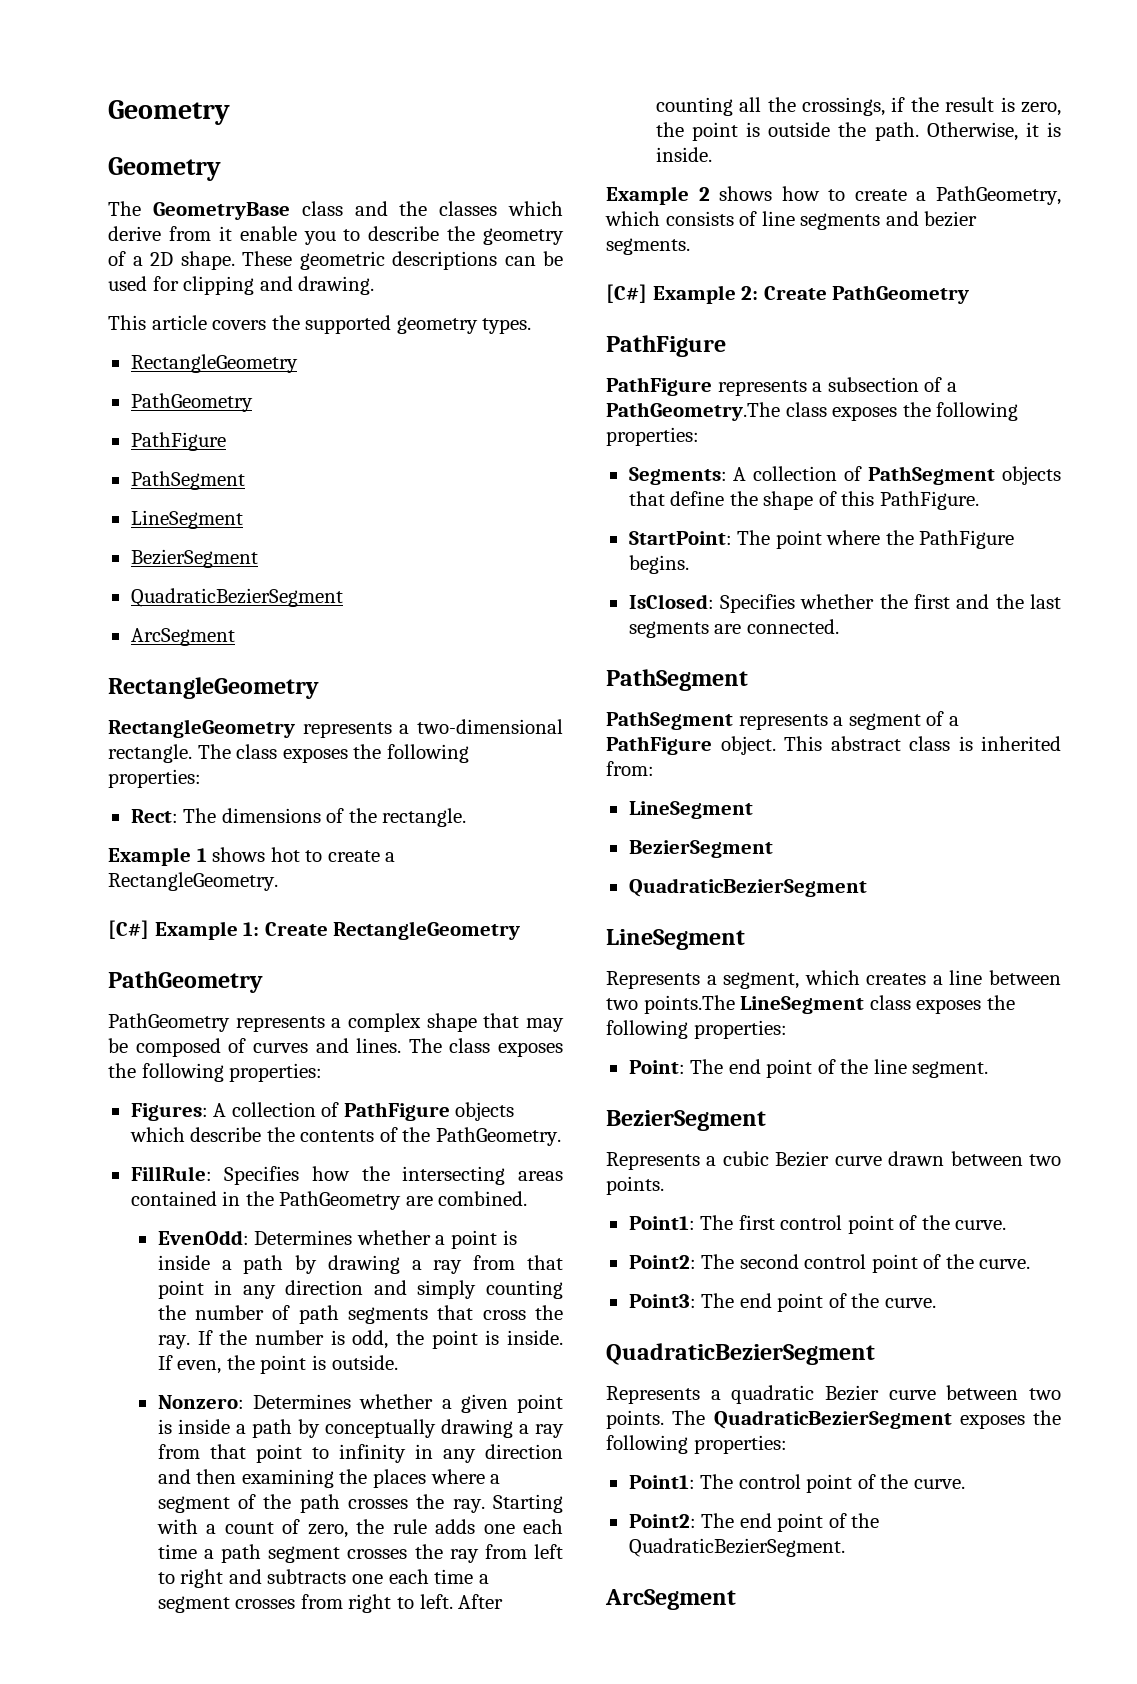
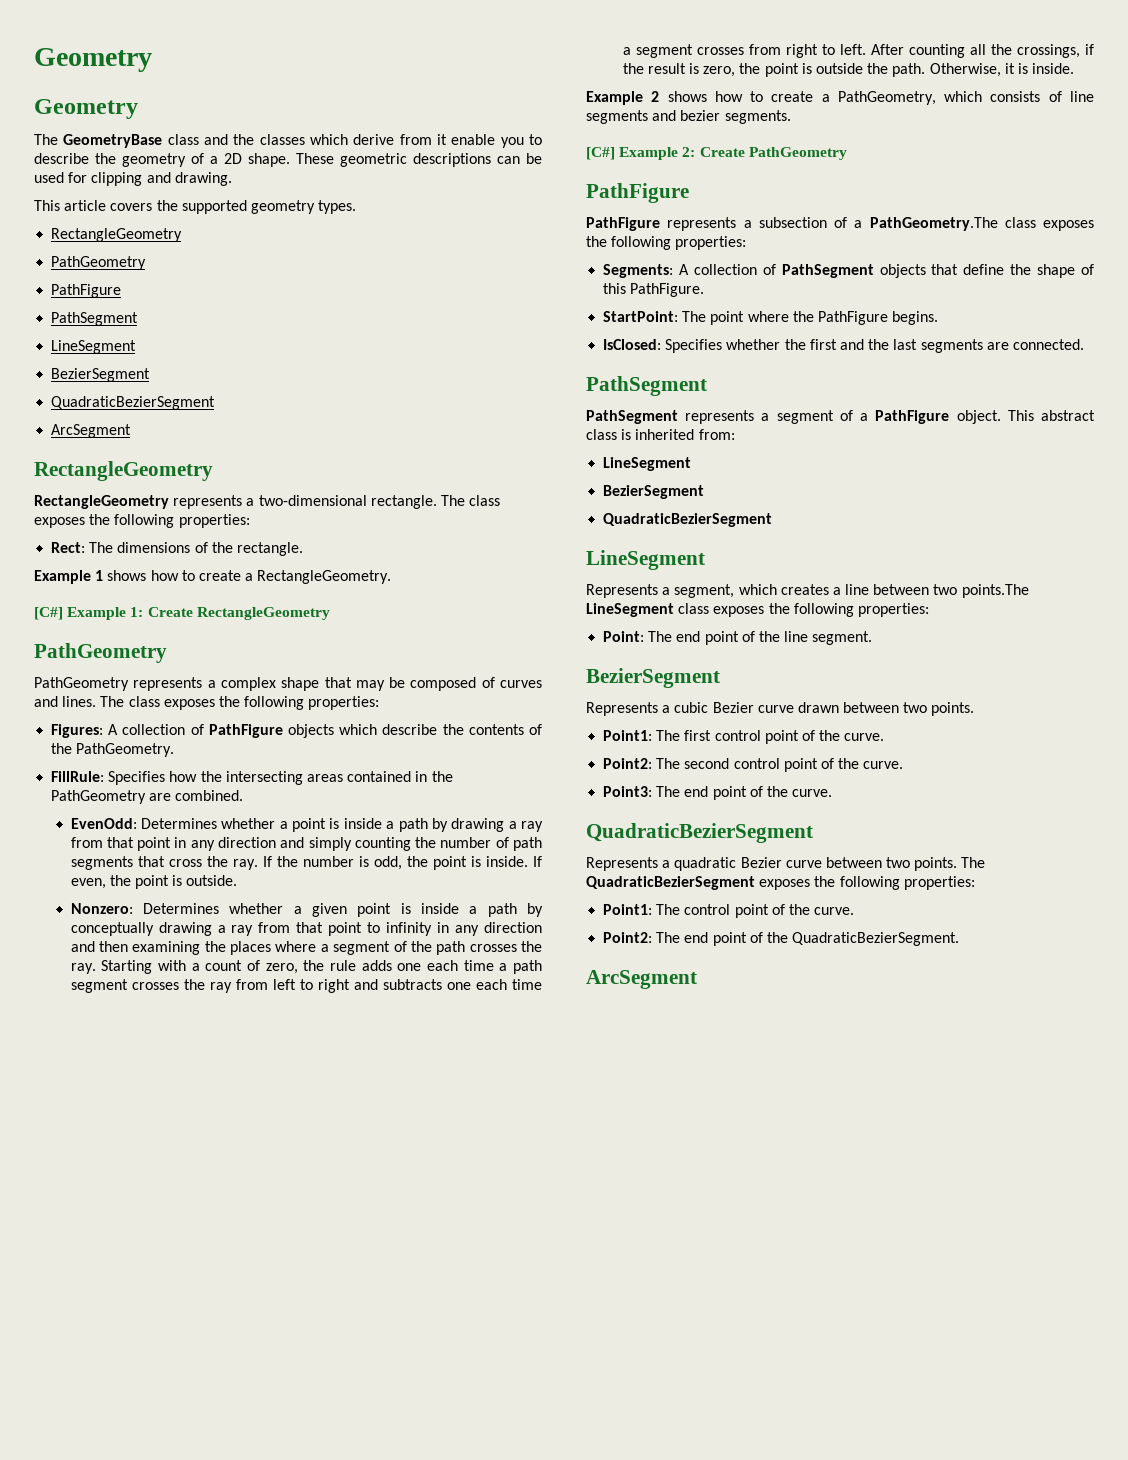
[270,847,300,862] hot -> [150,570,179,581] how

